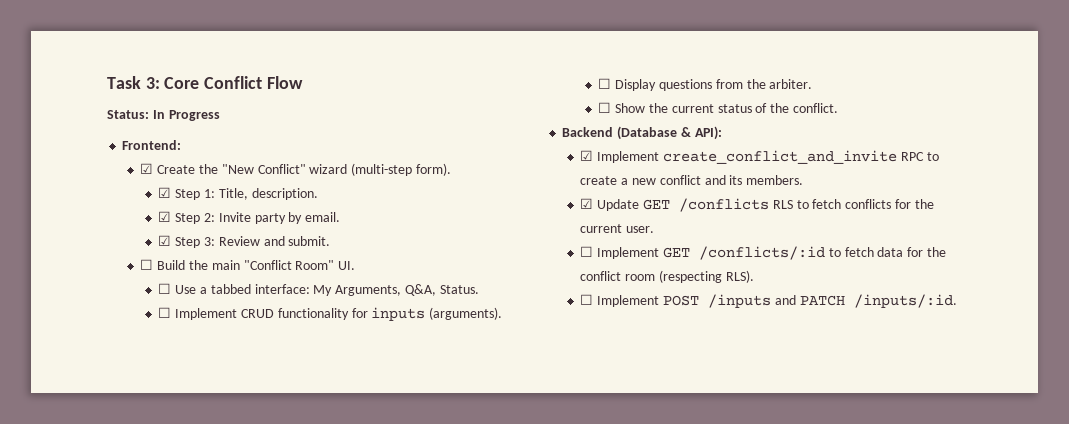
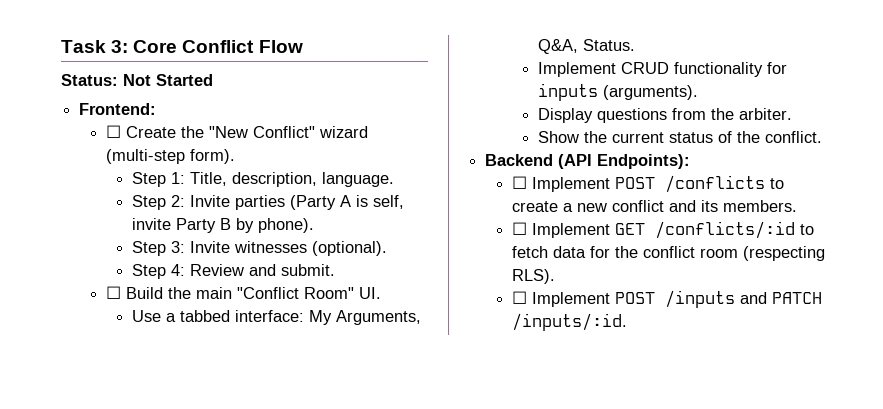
[152,110,220,121] In Progress -> [123,74,213,86] Not Started
[140,163,154,174] ☑ -> [105,125,121,138] ☐
[158,187,172,198] ☑ -> (235, 156) none
[251,188,318,200] [158,211,172,222] description. // ☑ -> [232,172,395,187] description, language. //
[254,212,341,224] [158,235,216,248] party by email. // ☑ Step 3: -> [235,195,405,210] [132,218,315,233] [132,241,388,256] [132,264,186,279] parties (Party A is self, invite Party B by phone). // Step 3: Invite witnesses (optional). // Step 4:
[158,283,172,294] ☐ -> (381, 293) none
[158,307,172,318] ☐ -> (636, 45) none
[598,78,612,89] ☐ -> (699, 92) none
[598,102,612,113] ☐ -> (793, 114) none
[617,126,722,140] [580,150,924,164] (Database & API): // ☑ Implement create_conflict_and_invite RPC -> [558,154,691,169] [511,175,765,193] (API Endpoints): // ☐ Implement POST /conflicts
[580,198,934,212] [580,224,655,233] // ☑ Update GET /conflicts RLS to fetch conflicts for the current user. -> (797, 206) none

